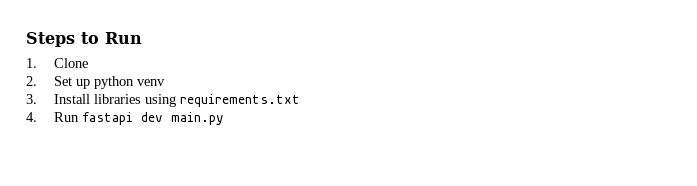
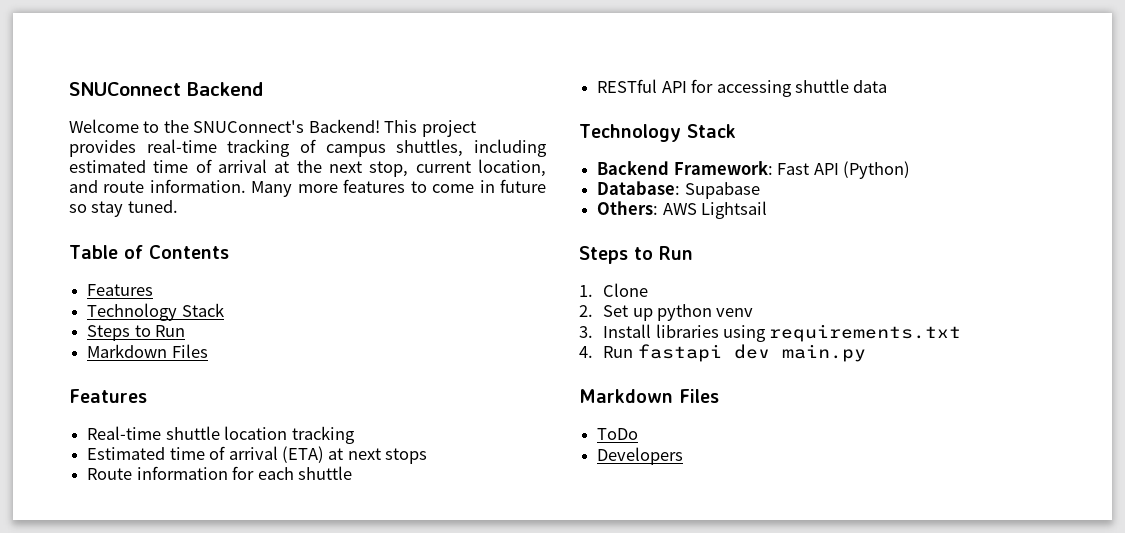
(26, 39) none -> [69,82,263,96] [69,119,476,137] [69,139,547,157] [69,159,546,177] [69,179,547,197] [69,200,178,217] [69,245,229,259] [87,284,154,296] [87,303,224,321] [87,325,186,341] [87,344,208,358] [69,389,147,403] [87,426,355,444] [87,446,428,464] [87,466,352,480] [597,79,888,97] [579,124,736,142] [597,161,910,179] [597,181,760,199] [597,201,768,219] SNUConnect Backend // Welcome to the SNUConnect's Backend! This project provides real-time tracking of campus shuttles, including estimated time of arrival at the next stop, current location, and route information. Many more features to come in future so stay tuned. // Table of Contents // Features // Technology Stack // Steps to Run // Markdown Files // Features // Real-time shuttle location tracking // Estimated time of arrival (ETA) at next stops // Route information for each shuttle // RESTful API for accessing shuttle data // Technology Stack // Backend Framework: Fast API (Python) // Database: Supabase // Others: AWS Lightsail //
(224, 118) none -> [579,389,719,403] [597,428,639,440] [597,447,684,465] // Markdown Files // ToDo // Developers

